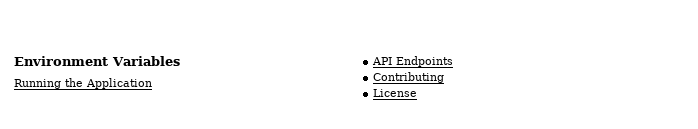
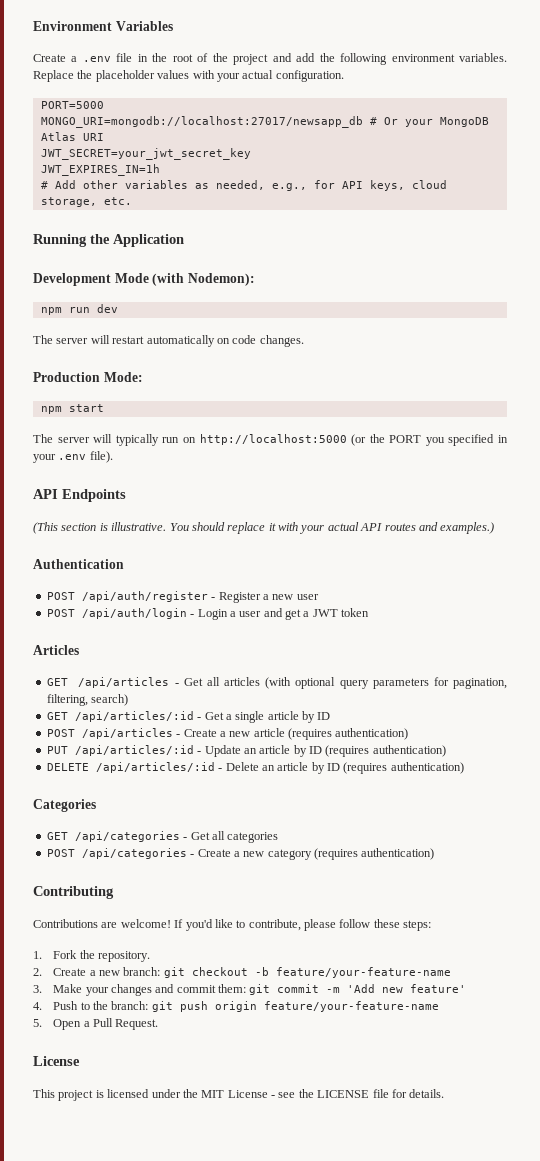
[14,78,152,89] [372,56,454,67] [373,72,445,83] [373,89,418,97] Running the Application // API Endpoints // Contributing // License -> [33,53,507,65] [33,70,344,82] [40,101,104,109] [40,116,489,128] [40,132,104,141] [40,148,251,160] [40,164,160,176] [40,180,447,191] [40,197,132,207] [33,234,184,247] [33,273,255,286] [40,304,118,315] [33,335,304,347] [33,372,143,382] [40,404,104,414] [33,434,508,446] [33,451,113,463] [33,489,126,502] [33,522,495,534] [33,559,124,569] [46,591,319,603] [46,608,370,620] [33,645,79,655] [46,677,507,689] [46,694,129,706] [46,711,331,723] [46,728,409,740] [46,745,446,757] [46,762,464,774] [33,799,96,812] [46,831,279,843] [46,848,435,860] [33,886,114,899] [33,919,432,931] [33,950,150,962] [33,967,451,978] [33,984,467,996] [33,1001,439,1012] [33,1018,159,1030] [33,1056,80,1066] [33,1089,445,1101] Create a .env file in the root of the project and add the following environment variables. Replace the placeholder values with your actual configuration. // PORT=5000 // MONGO_URI=mongodb://localhost:27017/newsapp_db # Or your MongoDB Atlas URI // JWT_SECRET=your_jwt_secret_key // JWT_EXPIRES_IN=1h // # Add other variables as needed, e.g., for API keys, cloud storage, etc. // Running the Application // Development Mode (with Nodemon): // npm run dev // The server will restart automatically on code changes. // Production Mode: // npm start // The server will typically run on http://localhost:5000 (or the PORT you specified in your .env file). // API Endpoints // (This section is illustrative. You should replace it with your actual API routes and examples.) // Authentication // POST /api/auth/register - Register a new user // POST /api/auth/login - Login a user and get a JWT token // Articles // GET /api/articles - Get all articles (with optional query parameters for pagination, filtering, search) // GET /api/articles/:id - Get a single article by ID // POST /api/articles - Create a new article (requires authentication) // PUT /api/articles/:id - Update an article by ID (requires authentication) // DELETE /api/articles/:id - Delete an article by ID (requires authentication) // Categories // GET /api/categories - Get all categories // POST /api/categories - Create a new category (requires authentication) // Contributing // Contributions are welcome! If you'd like to contribute, please follow these steps: // 1. Fork the repository. // 2. Create a new branch: git checkout -b feature/your-feature-name // 3. Make your changes and commit them: git commit -m 'Add new feature' // 4. Push to the branch: git push origin feature/your-feature-name // 5. Open a Pull Request. // License // This project is licensed under the MIT License - see the LICENSE file for details.

